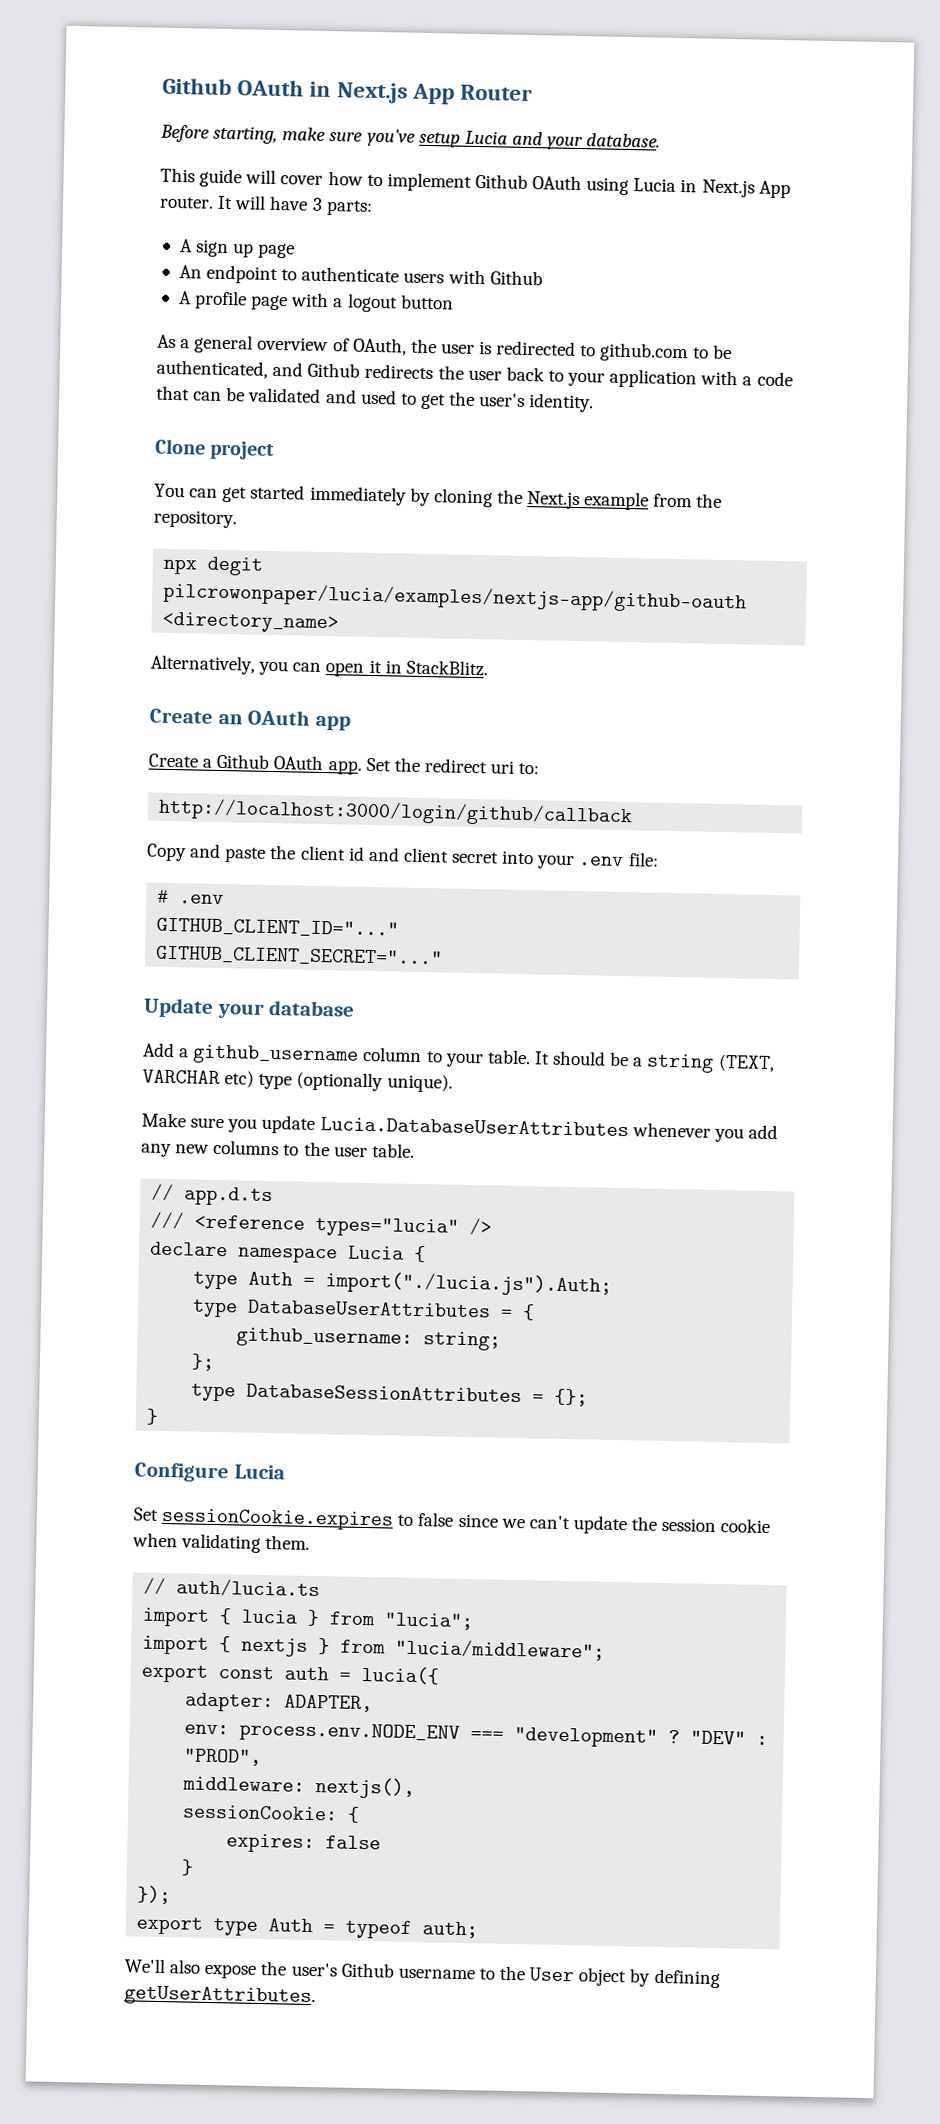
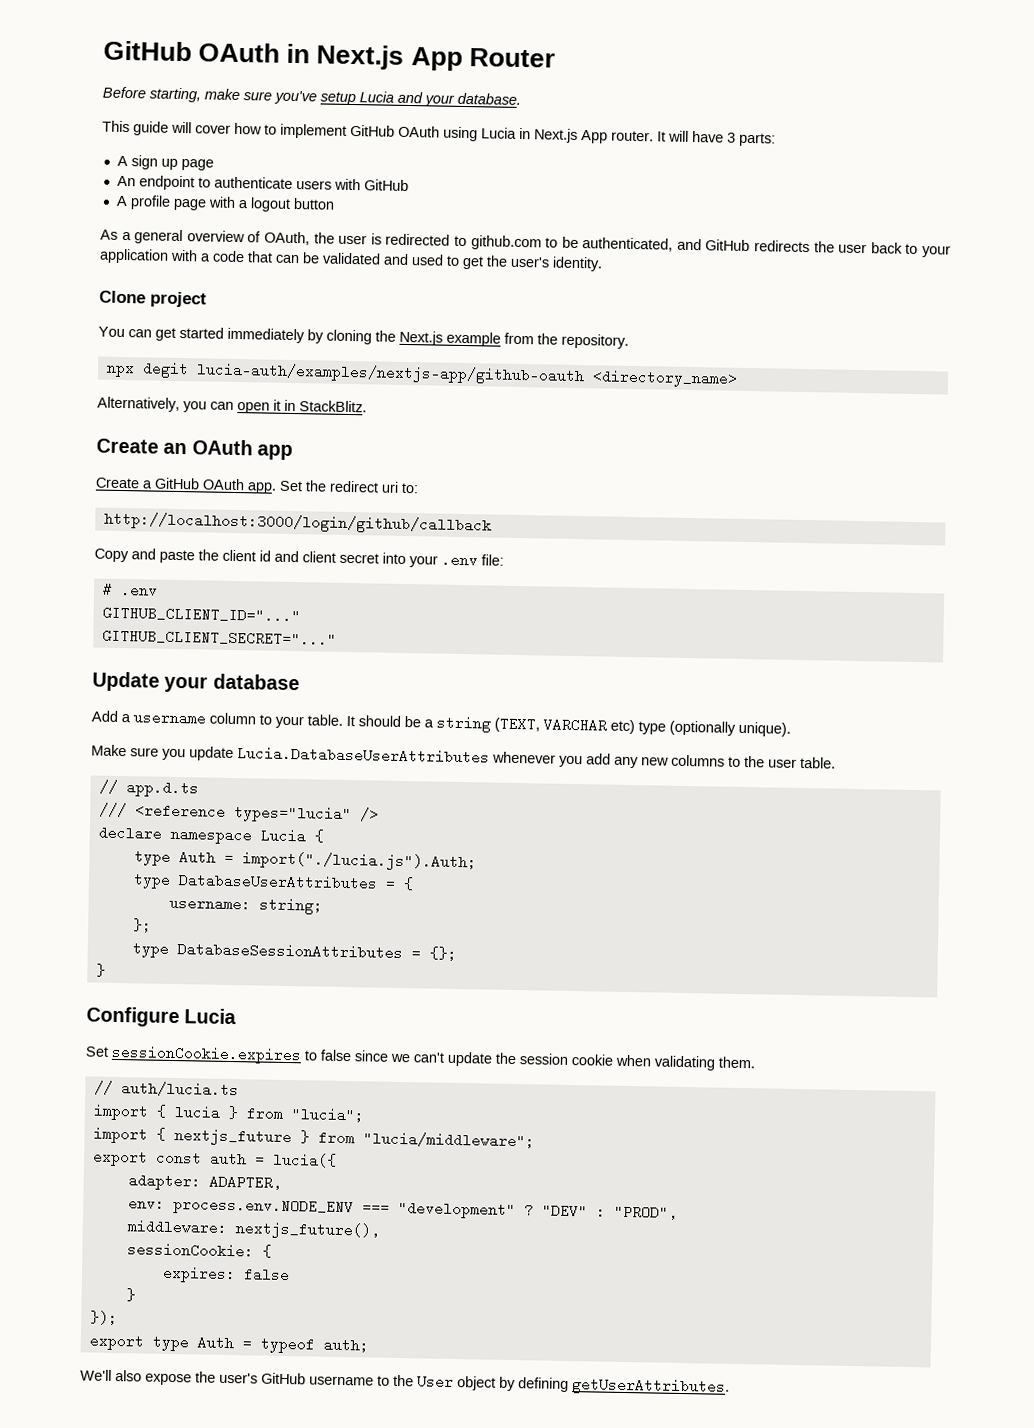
[162,77,232,96] Github -> [103,40,192,62] GitHub
[474,173,528,189] Github -> [350,124,395,137] GitHub
[489,270,543,286] Github -> [363,179,409,192] GitHub
[307,362,361,378] Github -> [705,239,751,252] GitHub
[163,581,748,614] pilcrowonpaper/lucia/examples/nextjs-app/github-oauth -> [195,362,585,386] lucia-auth/examples/nextjs-app/github-oauth
[216,753,271,769] Github -> [154,477,200,490] GitHub
[192,1044,360,1066] github_username -> [133,710,206,726] username
[236,1327,414,1349] github_username: -> [168,895,251,912] username:
[241,1637,309,1657] nextjs -> [173,1128,292,1147] nextjs_future
[315,1777,416,1800] nextjs(), -> [234,1221,380,1240] nextjs_future(),
[340,1962,395,1978] Github -> [261,1372,306,1385] GitHub

